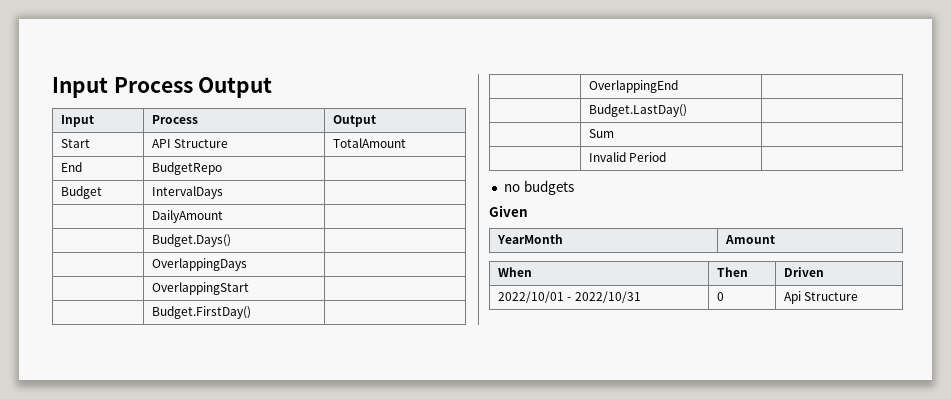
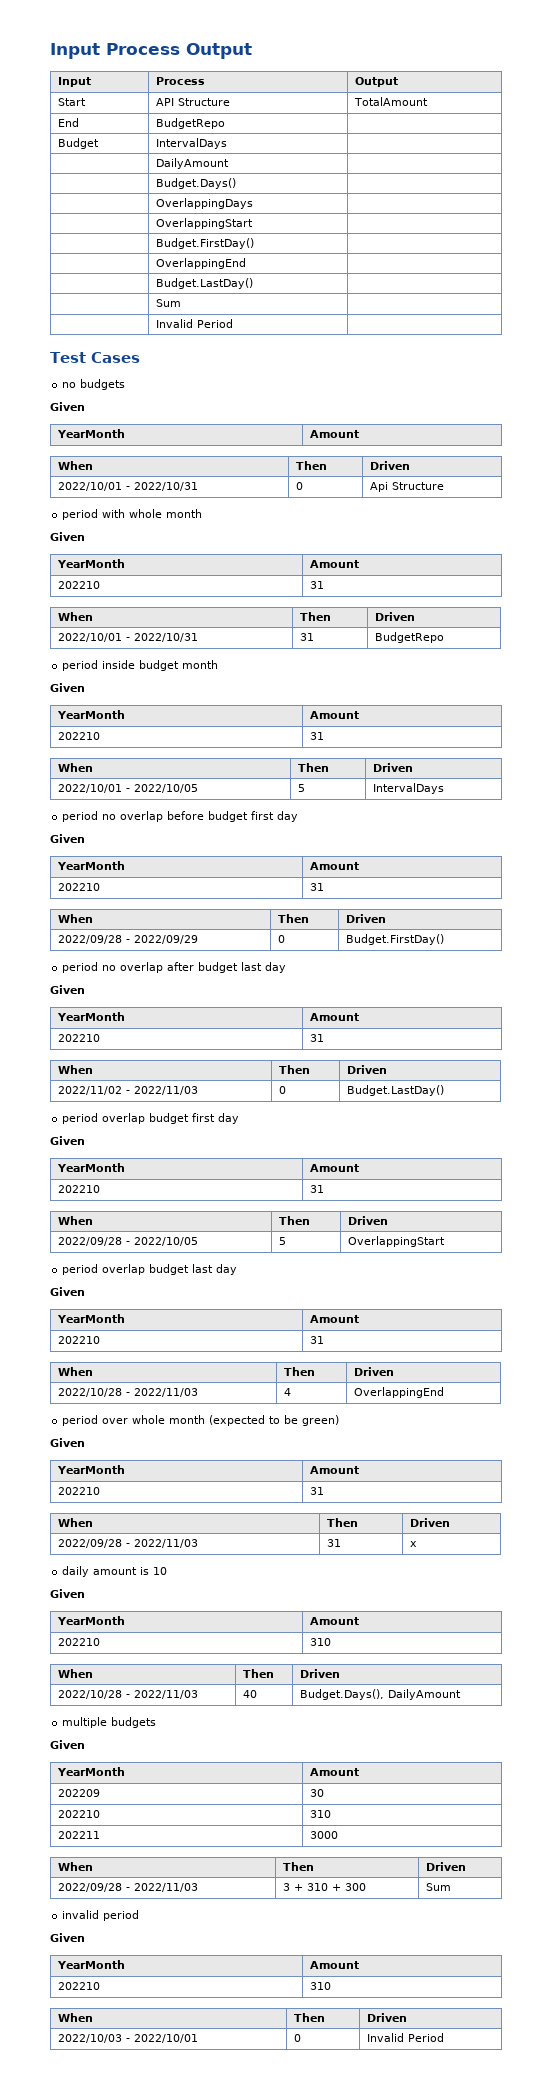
(667, 157) none -> [50,352,140,363] // Test Cases
(859, 296) none -> [62,509,203,520] [50,532,85,541] [57,559,126,568] [310,560,360,568] [58,581,101,589] [310,581,325,589] [58,612,94,621] [300,612,332,621] [375,612,416,621] [58,633,199,642] [300,633,315,641] [375,632,445,643] [62,660,219,671] [50,683,85,692] [57,710,126,719] [310,711,360,719] [58,732,101,740] [310,732,325,740] [58,763,94,772] [298,763,330,772] [373,763,414,772] [58,784,199,793] [298,784,306,792] [373,783,445,794] [62,811,299,822] [50,834,85,843] [57,861,126,870] [310,862,360,870] [58,883,101,891] [310,883,325,891] [58,914,94,923] [278,914,310,923] [346,914,387,923] [58,935,199,944] [278,935,286,943] [346,934,445,945] [62,962,287,973] [50,985,85,994] [57,1012,126,1021] [310,1013,360,1021] [58,1034,101,1042] [310,1034,325,1042] [58,1065,94,1074] [279,1065,311,1074] [347,1065,388,1074] [58,1086,199,1095] [279,1086,287,1094] [347,1085,445,1096] [62,1113,240,1124] [50,1136,85,1145] [57,1163,126,1172] [310,1164,360,1172] [58,1185,101,1193] [310,1185,325,1193] [58,1216,94,1225] [279,1216,311,1225] [348,1216,389,1225] [58,1237,199,1246] [279,1237,287,1245] [348,1236,446,1247] [62,1264,238,1275] [50,1287,85,1296] [57,1314,126,1323] [310,1315,360,1323] [58,1336,101,1344] [310,1336,325,1344] [58,1367,94,1376] [284,1367,316,1376] [354,1367,395,1376] [58,1388,199,1397] [284,1388,292,1396] [354,1387,445,1398] [62,1415,340,1426] [50,1438,85,1447] [57,1465,126,1474] [310,1466,360,1474] [58,1487,101,1495] [310,1487,325,1495] [58,1518,94,1527] [327,1518,359,1527] [410,1518,451,1527] [58,1539,199,1548] [327,1539,342,1547] [410,1541,418,1547] [62,1566,168,1577] [50,1589,85,1598] [57,1616,126,1625] [310,1617,360,1625] [58,1638,101,1646] [310,1638,332,1646] [58,1669,94,1678] [243,1669,275,1678] [300,1669,341,1678] [58,1690,199,1699] [243,1690,258,1698] [300,1689,462,1700] [62,1717,157,1728] [50,1740,85,1749] [57,1767,126,1776] [310,1768,360,1776] [58,1789,101,1797] [310,1789,325,1797] [58,1810,101,1818] [310,1810,332,1818] [58,1831,101,1839] [310,1831,339,1839] [58,1862,94,1871] [283,1862,315,1871] [426,1862,467,1871] [58,1883,199,1892] [283,1883,367,1891] [426,1883,452,1891] [62,1910,140,1921] [50,1933,85,1942] [57,1960,126,1969] [310,1961,360,1969] [58,1982,101,1990] [310,1982,332,1990] [58,2013,94,2022] [294,2013,326,2022] [367,2013,408,2022] [58,2034,199,2043] [294,2034,302,2042] [367,2033,445,2042] // period with whole month // Given // YearMonth | Amount // 202210 | 31 // When | Then | Driven // 2022/10/01 - 2022/10/31 | 31 | BudgetRepo // period inside budget month // Given // YearMonth | Amount // 202210 | 31 // When | Then | Driven // 2022/10/01 - 2022/10/05 | 5 | IntervalDays // period no overlap before budget first day // Given // YearMonth | Amount // 202210 | 31 // When | Then | Driven // 2022/09/28 - 2022/09/29 | 0 | Budget.FirstDay() // period no overlap after budget last day // Given // YearMonth | Amount // 202210 | 31 // When | Then | Driven // 2022/11/02 - 2022/11/03 | 0 | Budget.LastDay() // period overlap budget first day // Given // YearMonth | Amount // 202210 | 31 // When | Then | Driven // 2022/09/28 - 2022/10/05 | 5 | OverlappingStart // period overlap budget last day // Given // YearMonth | Amount // 202210 | 31 // When | Then | Driven // 2022/10/28 - 2022/11/03 | 4 | OverlappingEnd // period over whole month (expected to be green) // Given // YearMonth | Amount // 202210 | 31 // When | Then | Driven // 2022/09/28 - 2022/11/03 | 31 | x // daily amount is 10 // Given // YearMonth | Amount // 202210 | 310 // When | Then | Driven // 2022/10/28 - 2022/11/03 | 40 | Budget.Days(), DailyAmount // multiple budgets // Given // YearMonth | Amount // 202209 | 30 // 202210 | 310 // 202211 | 3000 // When | Then | Driven // 2022/09/28 - 2022/11/03 | 3 + 310 + 300 | Sum // invalid period // Given // YearMonth | Amount // 202210 | 310 // When | Then | Driven // 2022/10/03 - 2022/10/01 | 0 | Invalid Period

